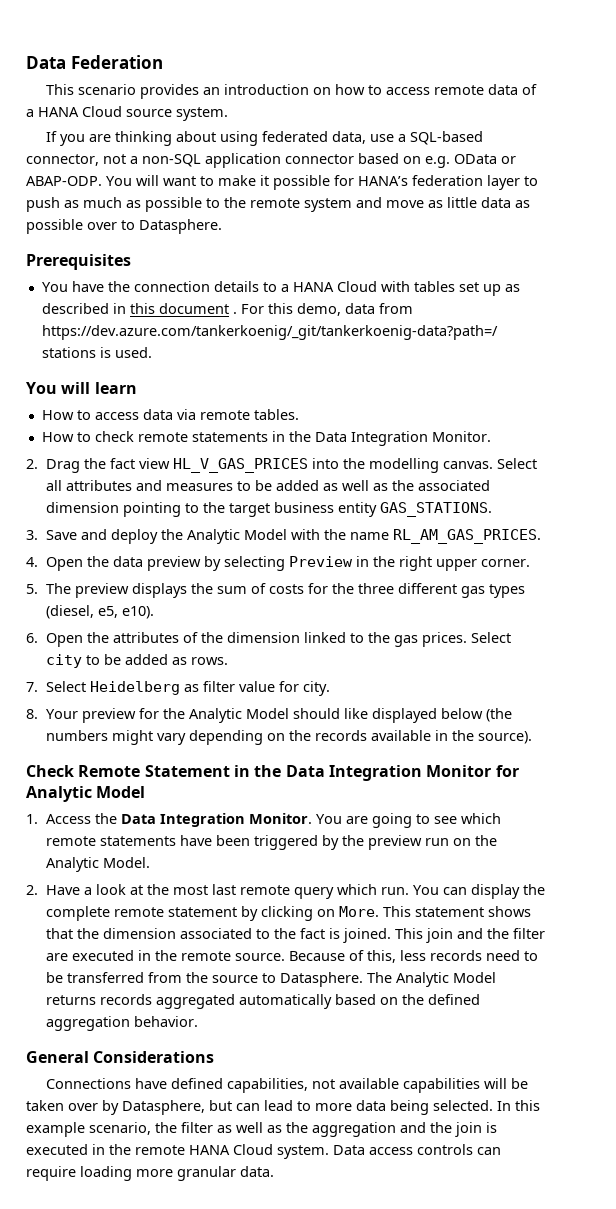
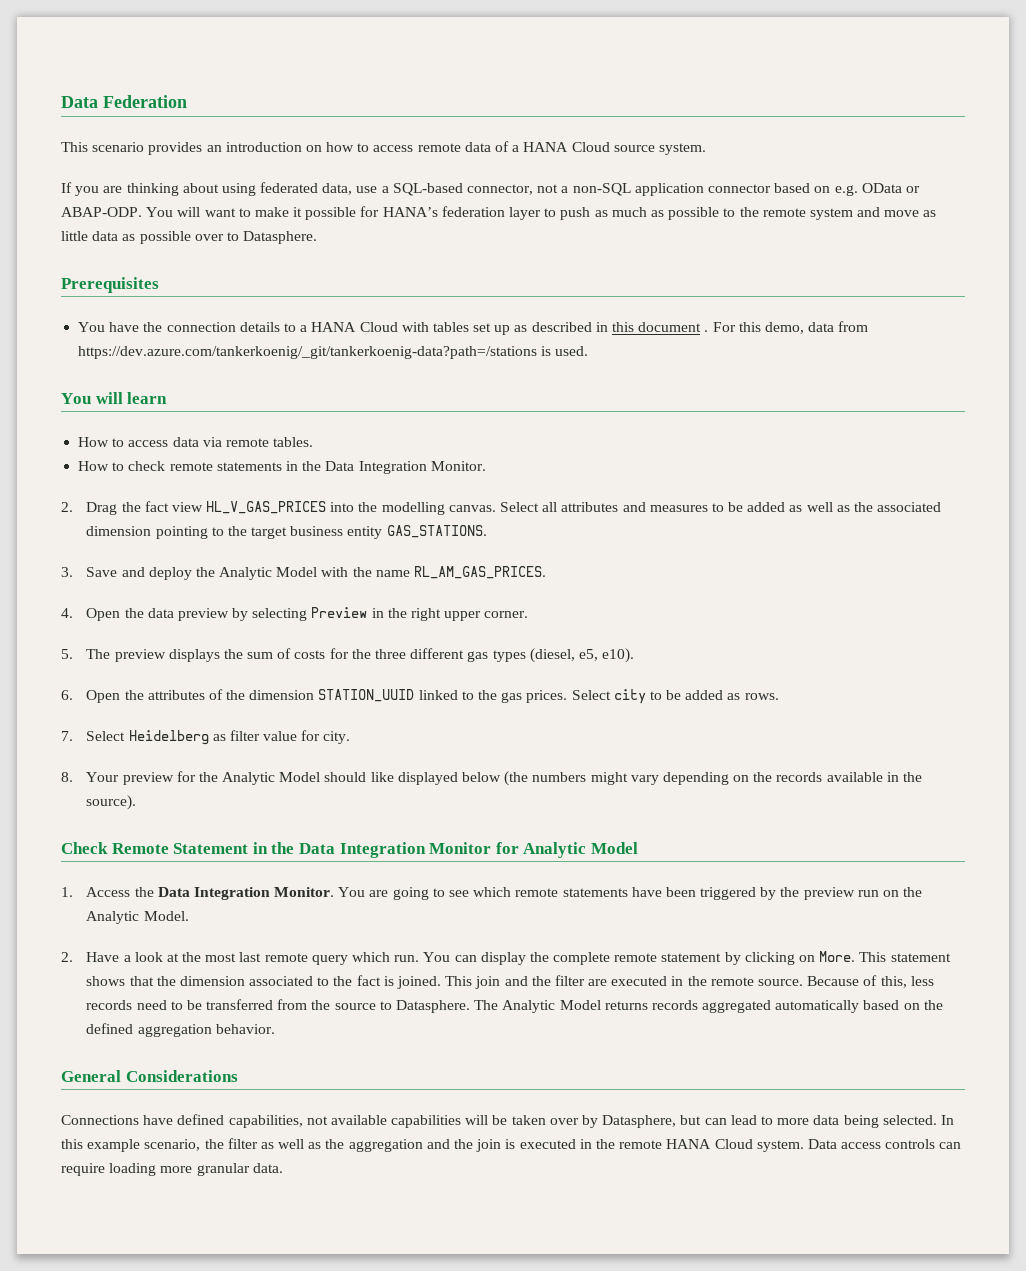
(300, 637) none -> [318,689,415,702] STATION_UUID

